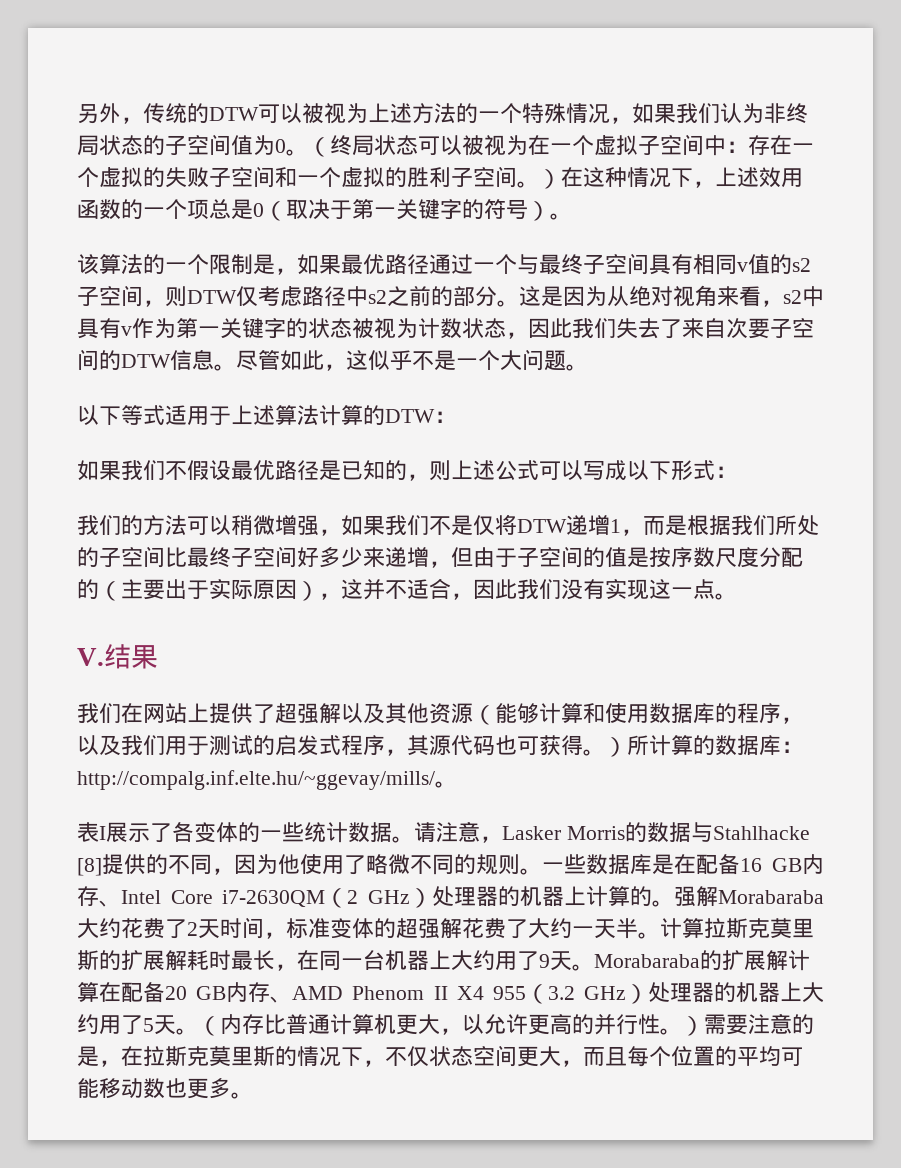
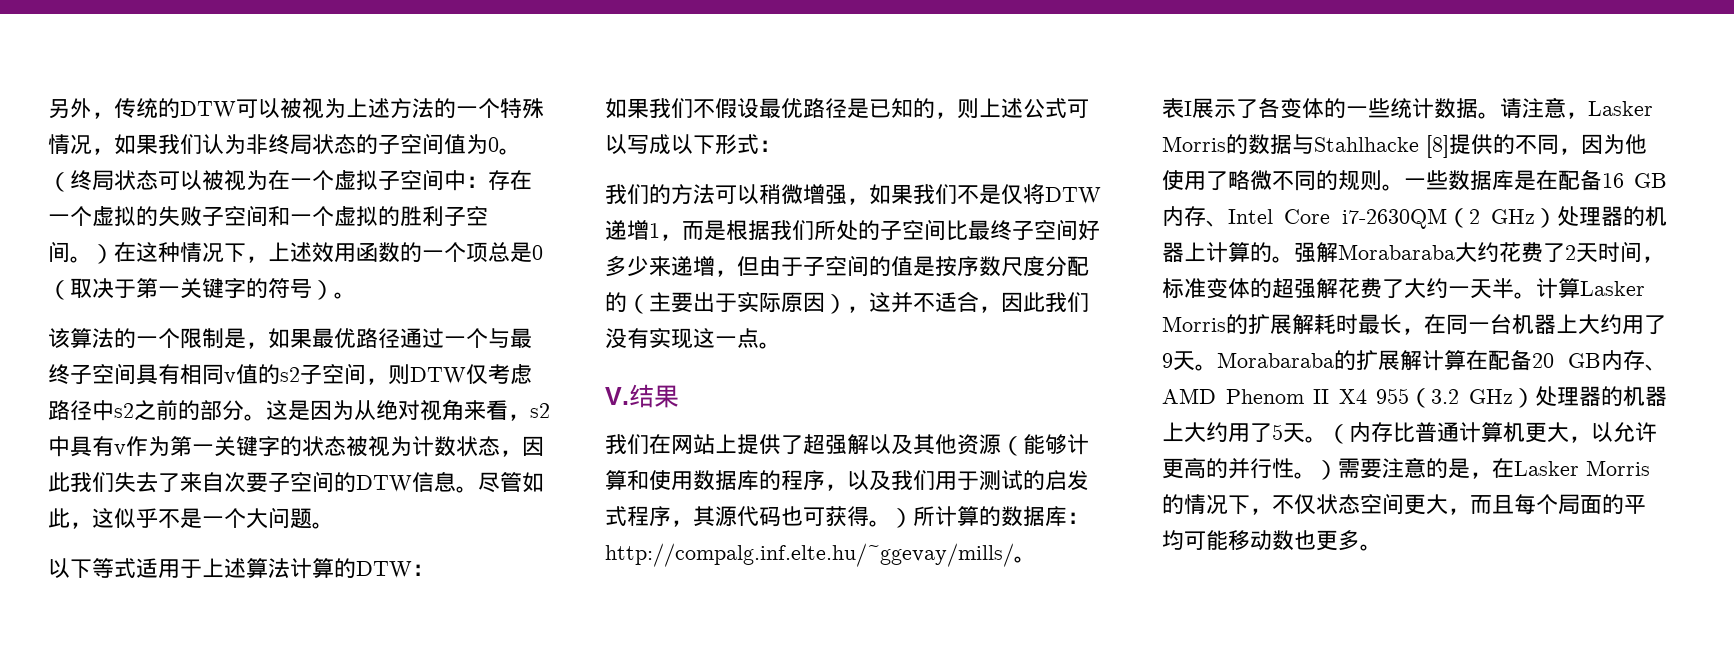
[704,918,814,939] [77,950,99,971] 拉斯克莫里斯 -> [1580,281,1645,296] [1162,316,1226,332] Lasker Morris
[143,1046,275,1067] 拉斯克莫里斯 -> [1514,460,1650,476] Lasker Morris
[671,1046,715,1066] 位置 -> [1558,494,1602,515] 局面

